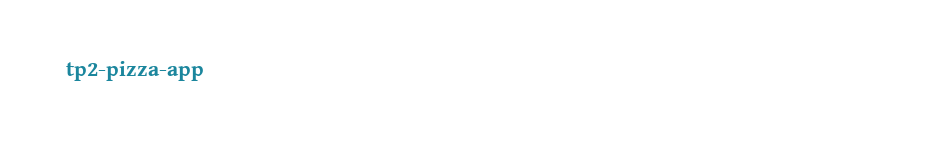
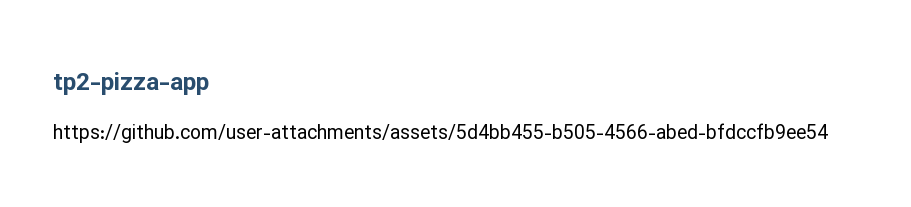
(204, 71) none -> [53,123,828,143] // https://github.com/user-attachments/assets/5d4bb455-b505-4566-abed-bfdccfb9ee54

